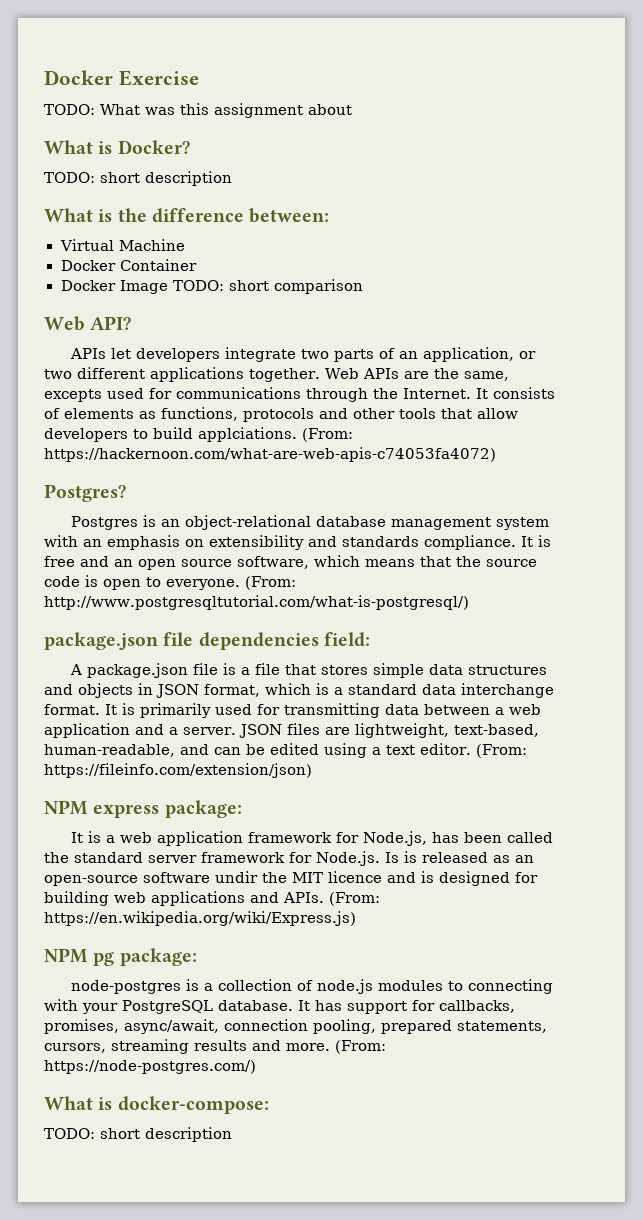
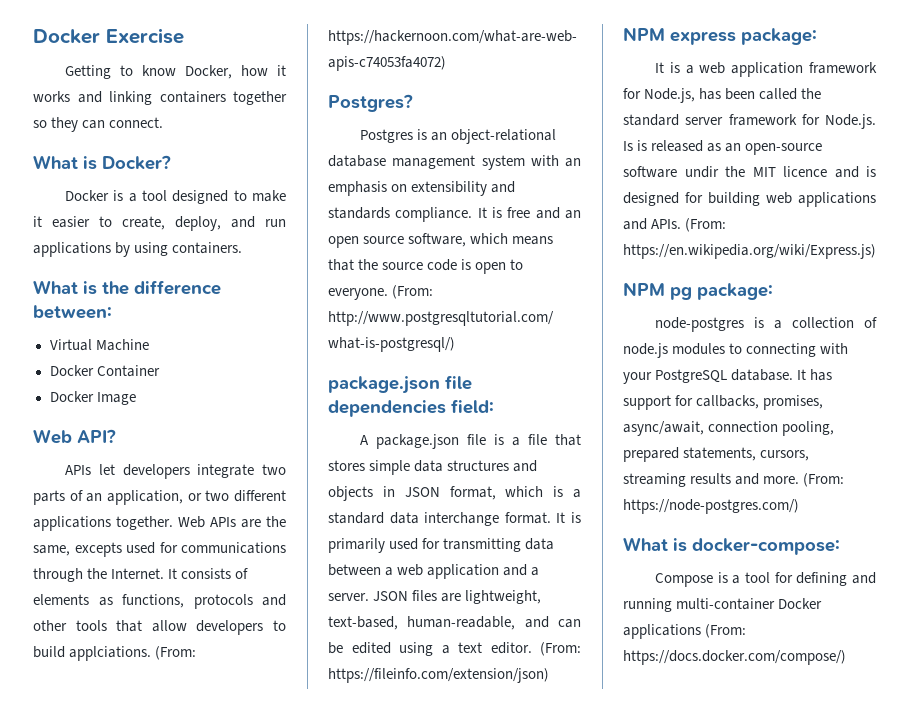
[44,103,352,118] [44,140,190,154] [44,171,232,186] TODO: What was this assignment about // What is Docker? // TODO: short description -> [65,65,286,79] [33,91,287,105] [33,117,164,132] [33,155,171,170] [65,190,286,204] [33,216,286,231] [33,242,243,257] Getting to know Docker, how it works and linking containers together so they can connect. // What is Docker? // Docker is a tool designed to make it easier to create, deploy, and run applications by using containers.
[172,279,363,294] TODO: short comparison -> (136, 398) none
[44,1127,232,1142] TODO: short description -> [655,572,876,587] [623,598,823,612] [623,624,747,639] [623,650,846,665] Compose is a tool for defining and running multi-container Docker applications (From: https://docs.docker.com/compose/)

